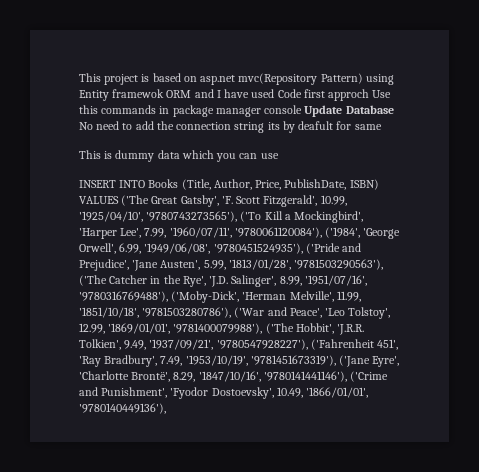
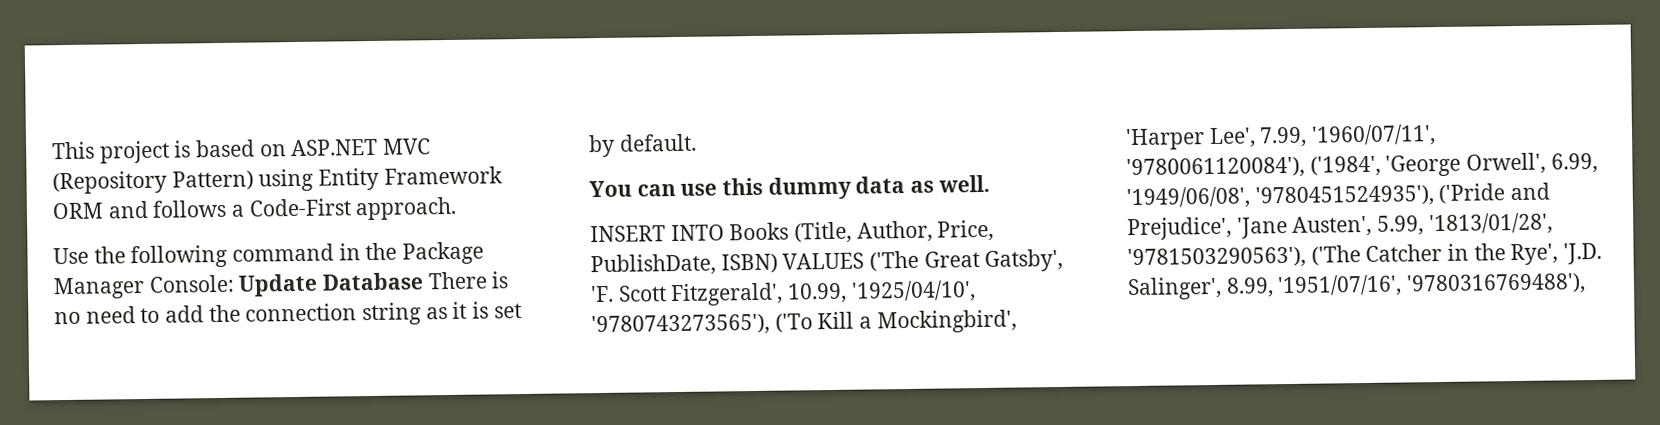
[200,73,318,85] asp.net mvc(Repository -> [291,138,432,157] [52,170,167,195] ASP.NET MVC (Repository
[112,89,165,98] framewok -> [383,166,503,185] Framework
[216,89,392,101] [79,105,394,117] [79,122,93,130] I have used Code first approch Use this commands in package manager console Update Database No -> [152,196,458,221] [53,241,485,269] [53,271,509,300] [54,311,81,325] follows a Code-First approach. // Use the following command in the Package Manager Console: Update Database There is no
[267,121,382,133] [79,150,279,162] its by deafult for same // This is dummy data which you can use -> [425,301,522,320] [588,133,697,158] [589,174,990,200] as it is set by default. // You can use this dummy data as well.
[171,291,361,303] [79,307,391,319] [79,323,365,335] [79,339,399,350] [79,355,400,367] [79,371,389,382] [79,387,369,399] [79,403,166,414] ('Moby-Dick', 'Herman Melville', 11.99, '1851/10/18', '9781503280786'), ('War and Peace', 'Leo Tolstoy', 12.99, '1869/01/01', '9781400079988'), ('The Hobbit', 'J.R.R. Tolkien', 9.49, '1937/09/21', '9780547928227'), ('Fahrenheit 451', 'Ray Bradbury', 7.49, '1953/10/19', '9781451673319'), ('Jane Eyre', 'Charlotte Brontë', 8.29, '1847/10/16', '9780141441146'), ('Crime and Punishment', 'Fyodor Dostoevsky', 10.49, '1866/01/01', '9780140449136'), -> (1587, 284) none

